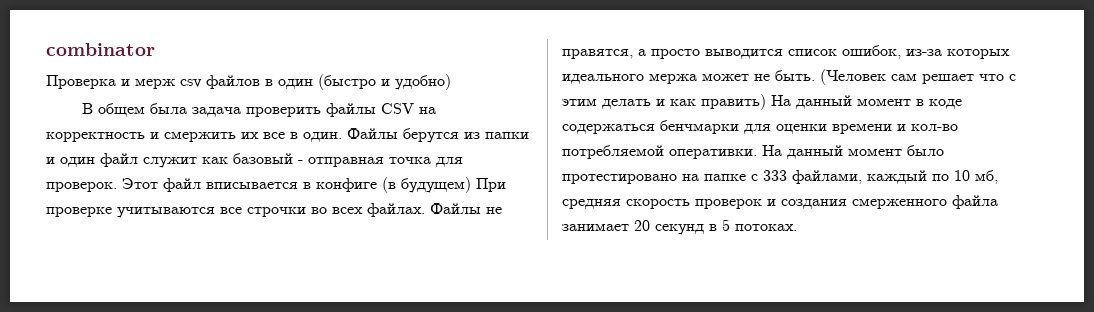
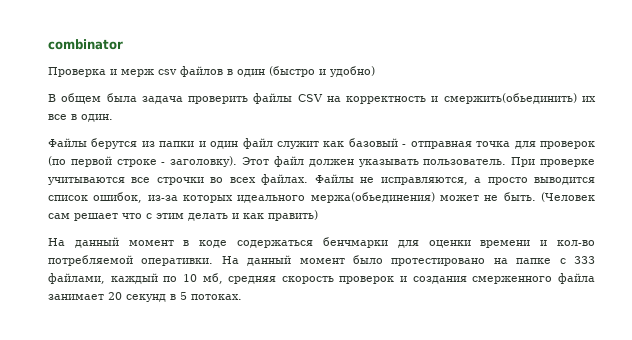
[164,131,236,142] смержить -> [443,93,577,104] смержить(обьединить)
(342, 137) none -> (113, 118) //
[46,177,471,193] проверок. Этот файл вписывается в конфиге (в будущем) -> [540,141,595,149] [48,156,507,167] проверок (по первой строке - заголовку). Этот файл должен указывать пользователь.
[562,49,633,59] правятся, -> [380,177,468,185] исправляются,
[649,73,697,84] мержа -> [310,192,435,203] мержа(обьединения)
(766, 102) none -> (318, 215) //

